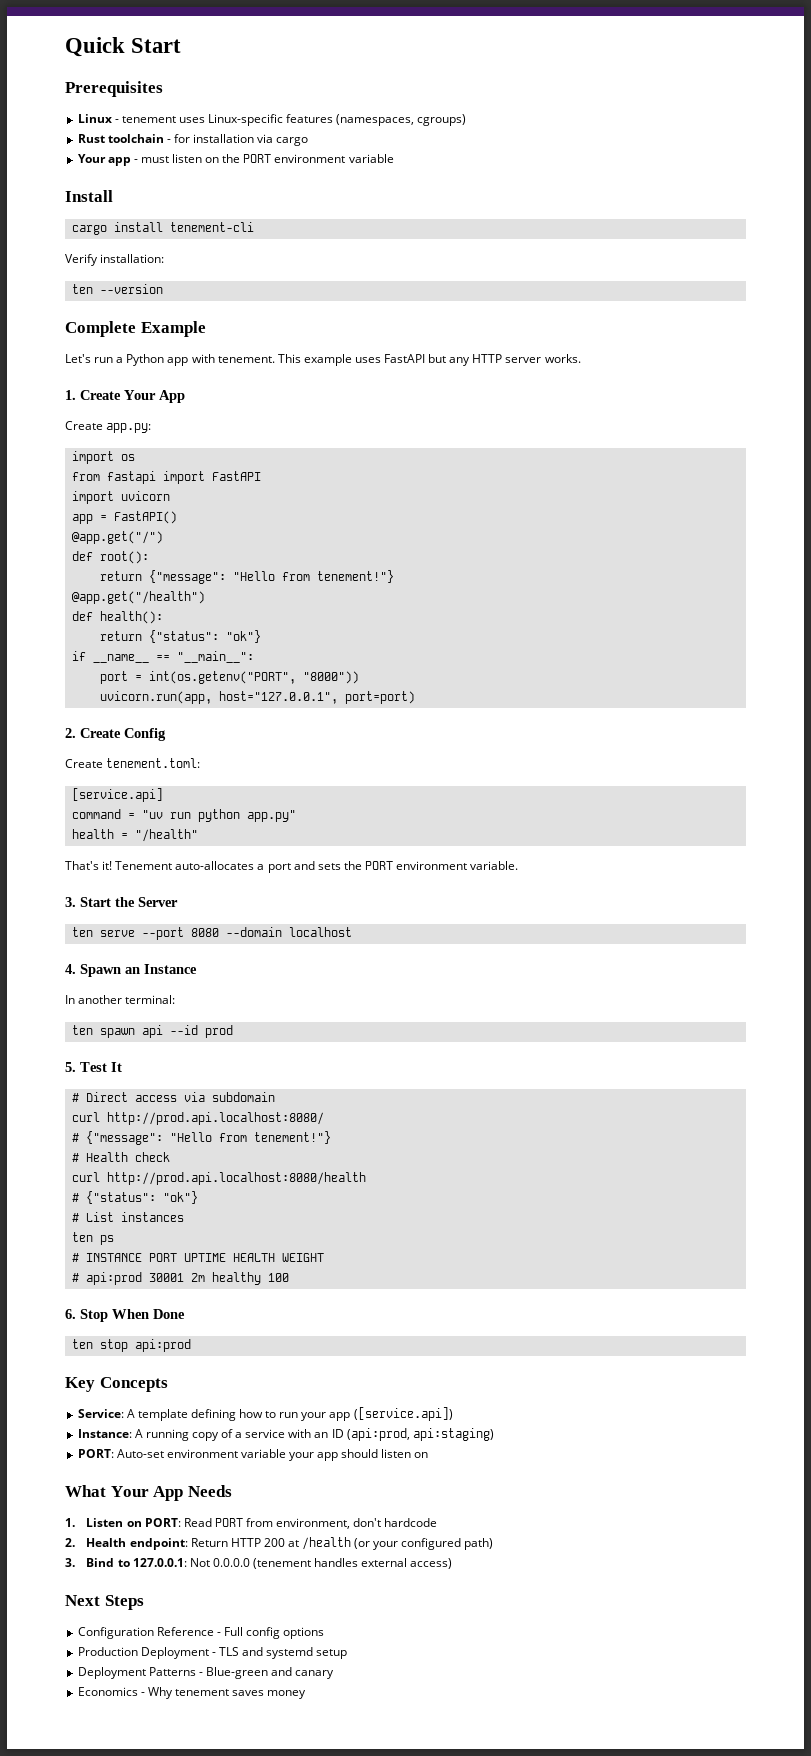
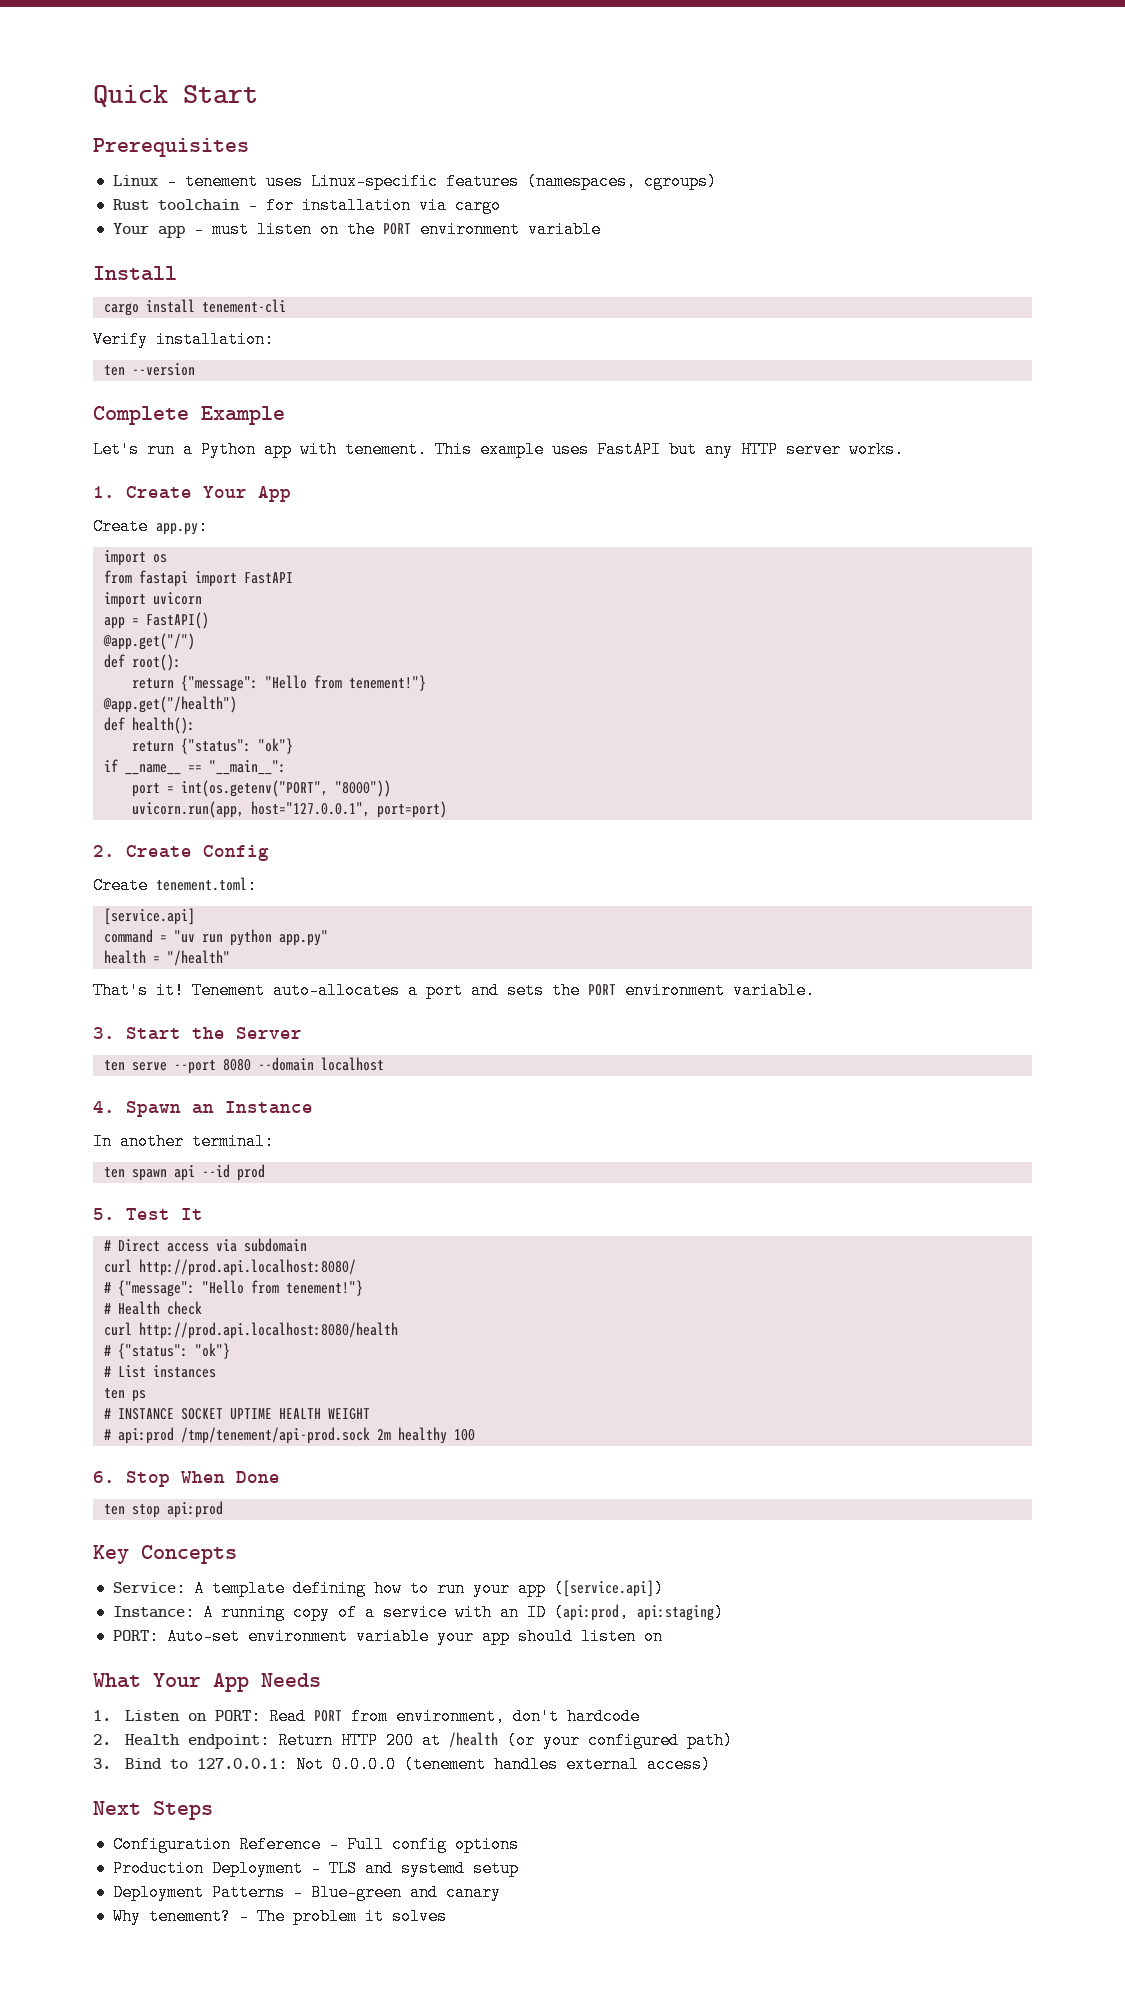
[148,1253,177,1262] PORT -> [180,1408,223,1420] SOCKET
[148,1273,184,1282] 30001 -> [180,1427,370,1444] /tmp/tenement/api-prod.sock
[77,1687,307,1699] Economics - Why tenement saves money -> [112,1908,447,1925] Why tenement? - The problem it solves

